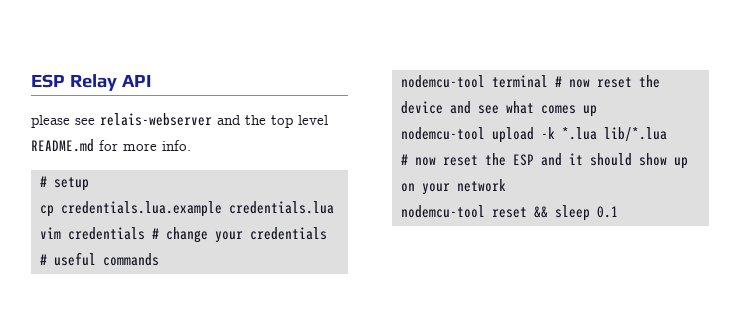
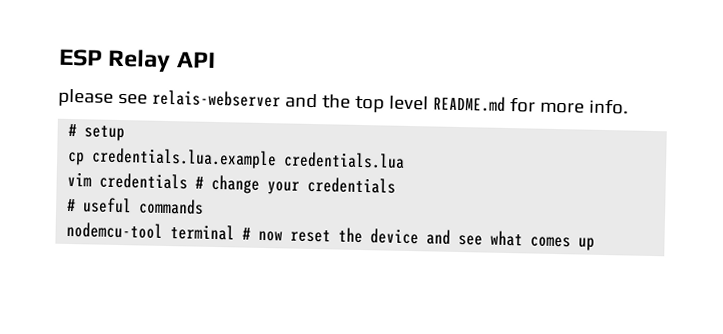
[401,127,667,143] [401,153,688,169] [401,179,506,195] [401,205,618,221] // nodemcu-tool upload -k *.lua lib/*.lua // # now reset the ESP and it should show up on your network // nodemcu-tool reset && sleep 0.1 -> (596, 244) none

